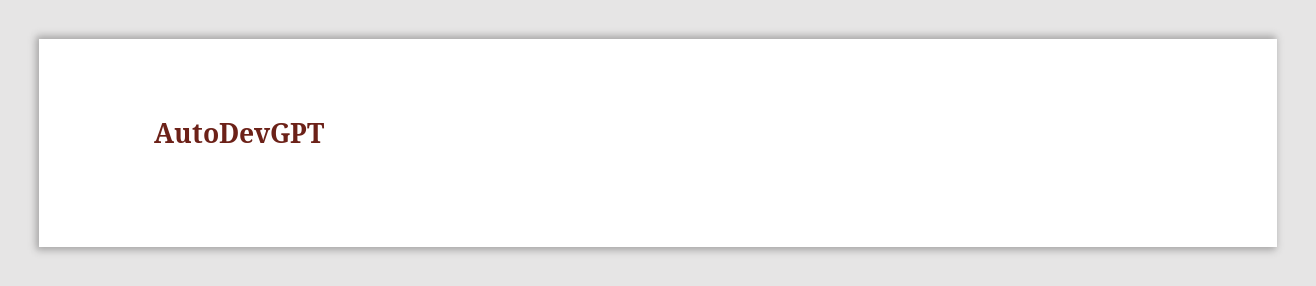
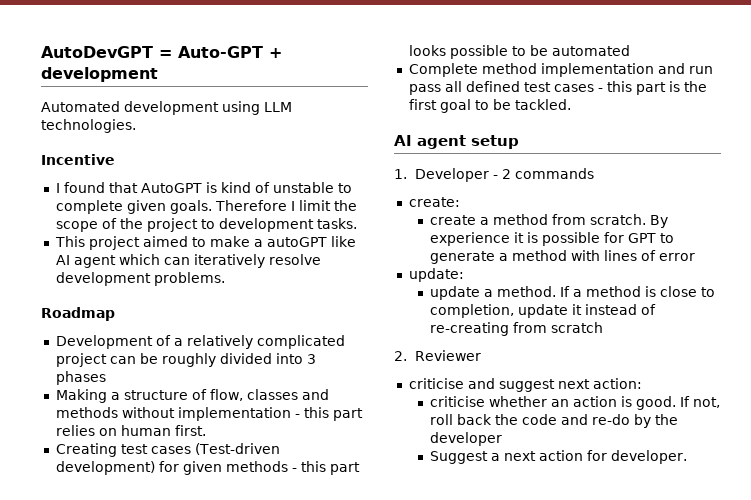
(325, 133) none -> [159,46,282,58] [41,67,158,82] [41,101,292,115] [41,119,136,133] [41,154,115,165] [55,182,352,193] [55,200,357,214] [55,218,357,232] [54,236,356,250] [55,254,321,268] [55,272,225,286] [41,307,115,321] [55,335,345,349] [55,353,316,367] [55,371,106,385] [55,389,329,403] [55,407,363,421] [55,425,206,436] [55,443,280,457] [55,461,360,475] [408,45,630,59] [408,63,713,77] [408,81,707,95] [408,99,571,113] [394,135,519,149] [394,168,595,182] [408,197,460,207] [430,214,669,228] [430,232,675,246] [430,250,696,264] [408,268,464,282] [430,286,716,300] [430,304,657,318] [430,322,604,336] [394,350,482,361] [408,378,642,392] [430,396,721,410] [430,414,679,428] [430,432,503,446] [430,450,688,464] = Auto-GPT + development // Automated development using LLM technologies. // Incentive // I found that AutoGPT is kind of unstable to complete given goals. Therefore I limit the scope of the project to development tasks. // This project aimed to make a autoGPT like AI agent which can iteratively resolve development problems. // Roadmap // Development of a relatively complicated project can be roughly divided into 3 phases // Making a structure of flow, classes and methods without implementation - this part relies on human first. // Creating test cases (Test-driven development) for given methods - this part looks possible to be automated // Complete method implementation and run pass all defined test cases - this part is the first goal to be tackled. // AI agent setup // 1. Developer - 2 commands // create: // create a method from scratch. By experience it is possible for GPT to generate a method with lines of error // update: // update a method. If a method is close to completion, update it instead of re-creating from scratch // 2. Reviewer // criticise and suggest next action: // criticise whether an action is good. If not, roll back the code and re-do by the developer // Suggest a next action for developer.

